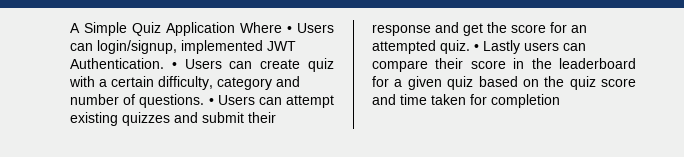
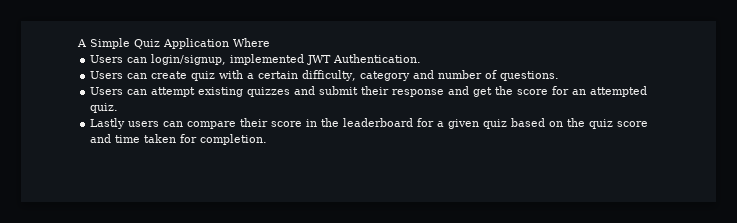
[287,26,292,33] • -> (270, 42) //
[171,62,177,69] • -> (422, 58) //
[208,98,214,105] • -> (560, 76) //
[474,44,479,51] • -> (119, 108) //
[491,94,560,108] completion -> [200,134,268,145] completion.

